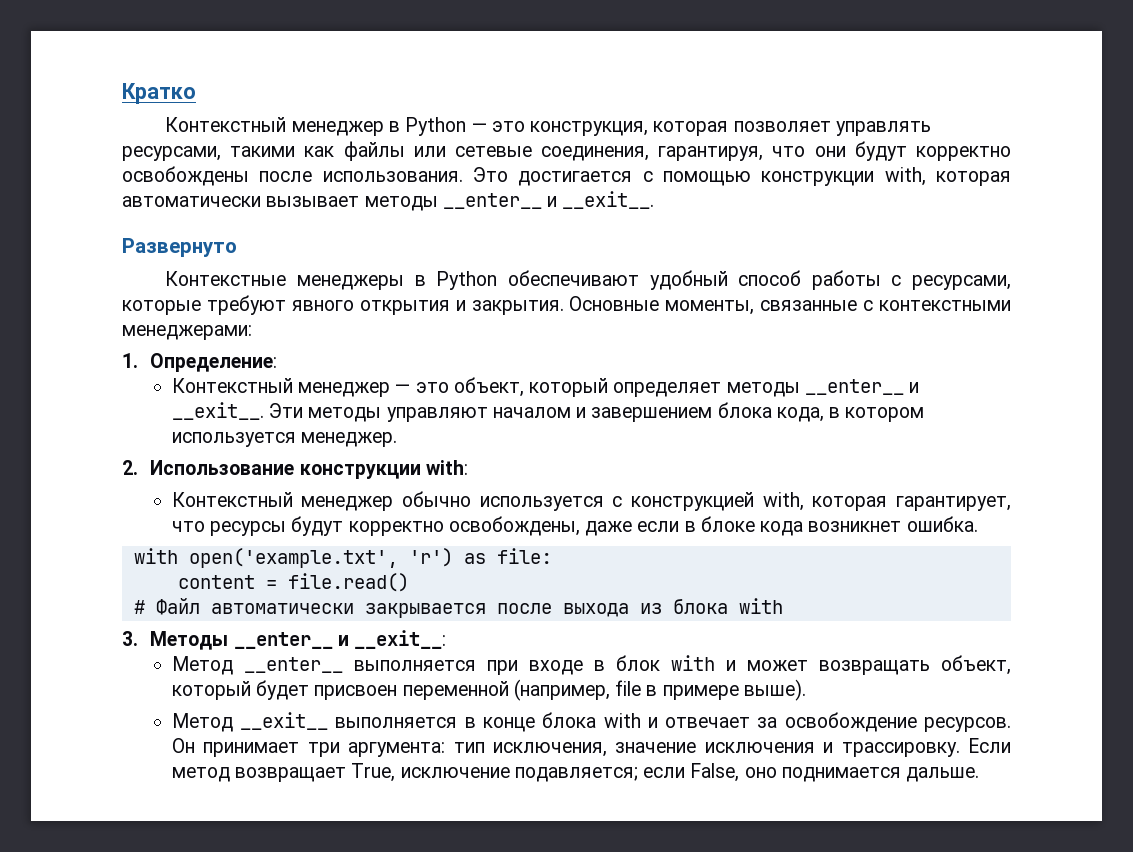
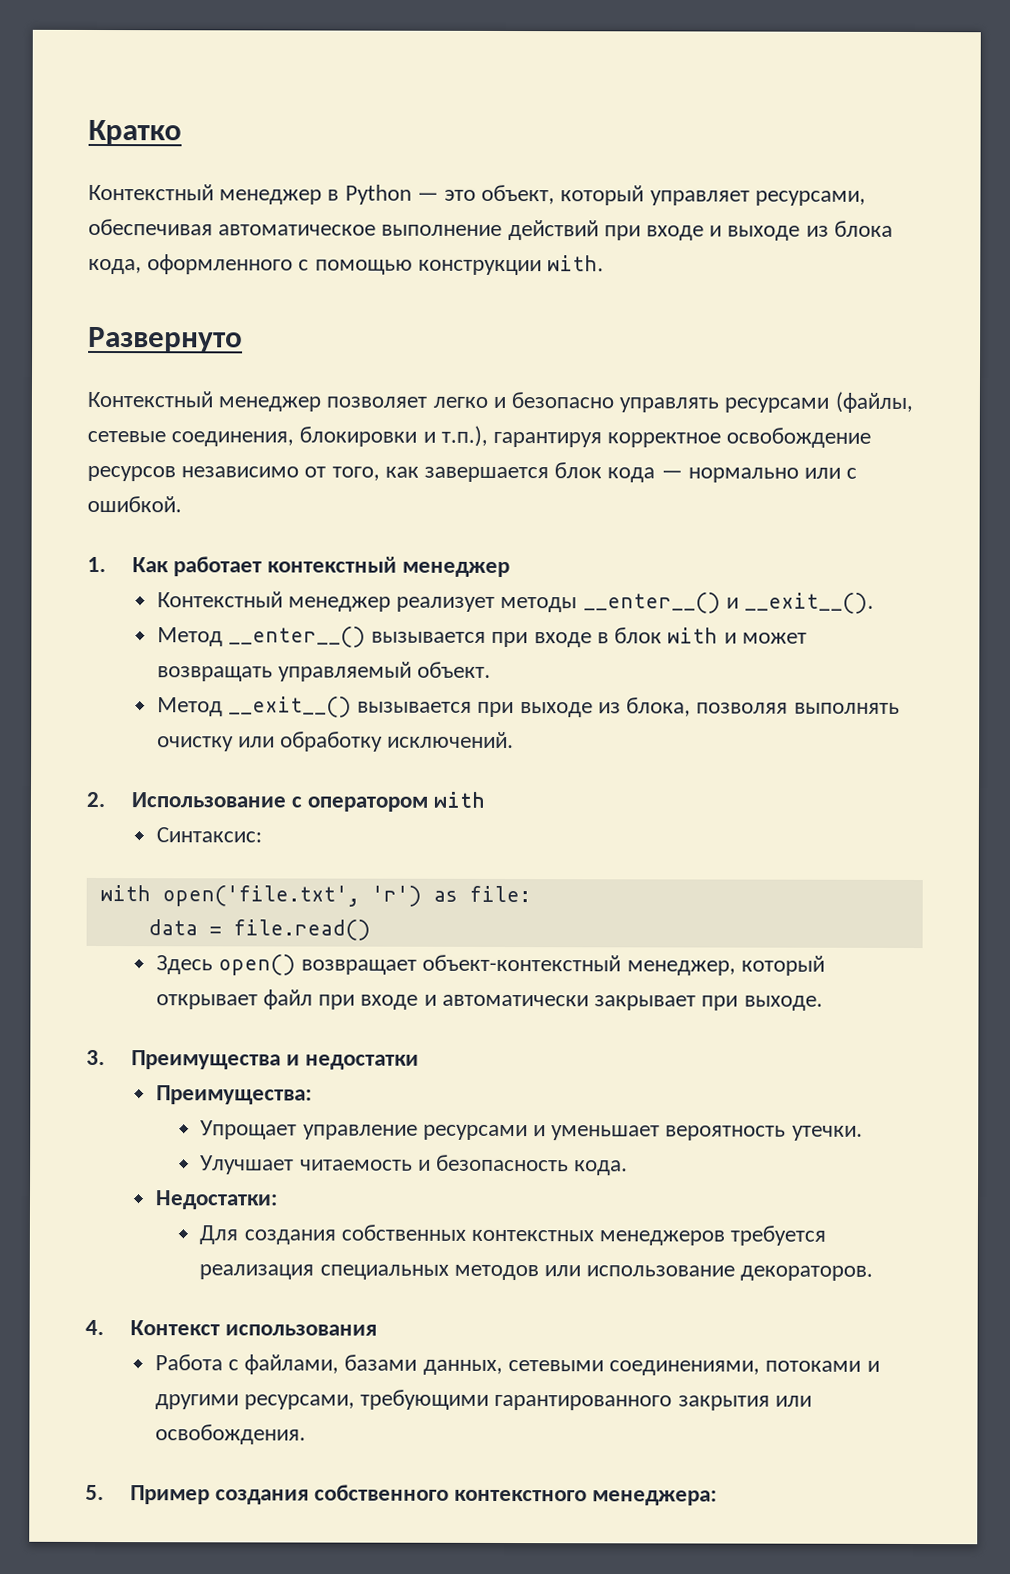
[530,121,931,136] [122,141,1011,161] [122,166,1012,186] [122,191,655,211] [122,238,237,257] [165,270,1012,290] [122,295,1011,315] [122,325,252,340] [122,353,278,372] [171,377,920,397] [171,402,925,422] [171,432,398,447] [122,460,468,479] [171,491,1011,511] [171,516,978,536] [133,548,552,568] [177,573,409,592] [133,598,783,618] [122,630,447,650] [171,656,476,675] конструкция, которая позволяет управлять ресурсами, такими как файлы или сетевые соединения, гарантируя, что они будут корректно освобождены после использования. Это достигается с помощью конструкции with, которая автоматически вызывает методы __enter__ и __exit__. // Развернуто // Контекстные менеджеры в Python обеспечивают удобный способ работы с ресурсами, которые требуют явного открытия и закрытия. Основные моменты, связанные с контекстными менеджерами: // 1. Определение: // Контекстный менеджер — это объект, который определяет методы __enter__ и __exit__. Эти методы управляют началом и завершением блока кода, в котором используется менеджер. // 2. Использование конструкции with: // Контекстный менеджер обычно используется с конструкцией with, которая гарантирует, что ресурсы будут корректно освобождены, даже если в блоке кода возникнет ошибка. // with open('example.txt', 'r') as file: // content = file.read() // # Файл автоматически закрывается после выхода из блока with // 3. Методы __enter__ и __exit__: // Метод __enter__ выполняется -> [481,184,866,206] [88,218,893,241] [88,254,605,276] [88,326,243,353] [87,390,913,413] [87,425,872,448] [87,462,858,483] [87,495,182,513] [87,556,511,578] [156,591,875,614] [156,626,487,648] объект, который управляет ресурсами, обеспечивая автоматическое выполнение действий при входе и выходе из блока кода, оформленного с помощью конструкции with. // Развернуто // Контекстный менеджер позволяет легко и безопасно управлять ресурсами (файлы, сетевые соединения, блокировки и т.п.), гарантируя корректное освобождение ресурсов независимо от того, как завершается блок кода — нормально или с ошибкой. // 1. Как работает контекстный менеджер // Контекстный менеджер реализует методы __enter__() и __exit__(). // Метод __enter__() вызывается
[941,655,1011,675] [171,679,806,701] [171,712,1011,732] [171,738,1011,757] [171,763,980,782] объект, который будет присвоен переменной (например, file в примере выше). // Метод __exit__ выполняется в конце блока with и отвечает за освобождение ресурсов. Он принимает три аргумента: тип исключения, значение исключения и трассировку. Если метод возвращает True, исключение подавляется; если False, оно поднимается дальше. -> [278,661,492,682] [156,696,900,718] [156,731,515,752] [86,791,486,812] [155,827,262,843] [99,885,531,907] [147,919,371,941] [155,954,825,976] [155,989,823,1011] [86,1049,419,1070] [155,1085,312,1105] [200,1120,863,1141] [200,1154,629,1176] [154,1190,278,1210] [199,1224,827,1246] [199,1264,874,1281] [85,1319,377,1336] [154,1354,880,1376] [154,1389,812,1411] [154,1424,306,1445] [85,1484,718,1506] управляемый объект. // Метод __exit__() вызывается при выходе из блока, позволяя выполнять очистку или обработку исключений. // 2. Использование с оператором with // Синтаксис: // with open('file.txt', 'r') as file: // data = file.read() // Здесь open() возвращает объект-контекстный менеджер, который открывает файл при входе и автоматически закрывает при выходе. // 3. Преимущества и недостатки // Преимущества: // Упрощает управление ресурсами и уменьшает вероятность утечки. // Улучшает читаемость и безопасность кода. // Недостатки: // Для создания собственных контекстных менеджеров требуется реализация специальных методов или использование декораторов. // 4. Контекст использования // Работа с файлами, базами данных, сетевыми соединениями, потоками и другими ресурсами, требующими гарантированного закрытия или освобождения. // 5. Пример создания собственного контекстного менеджера:

